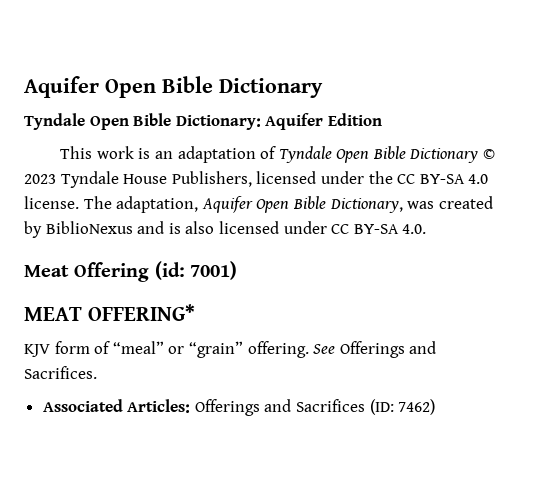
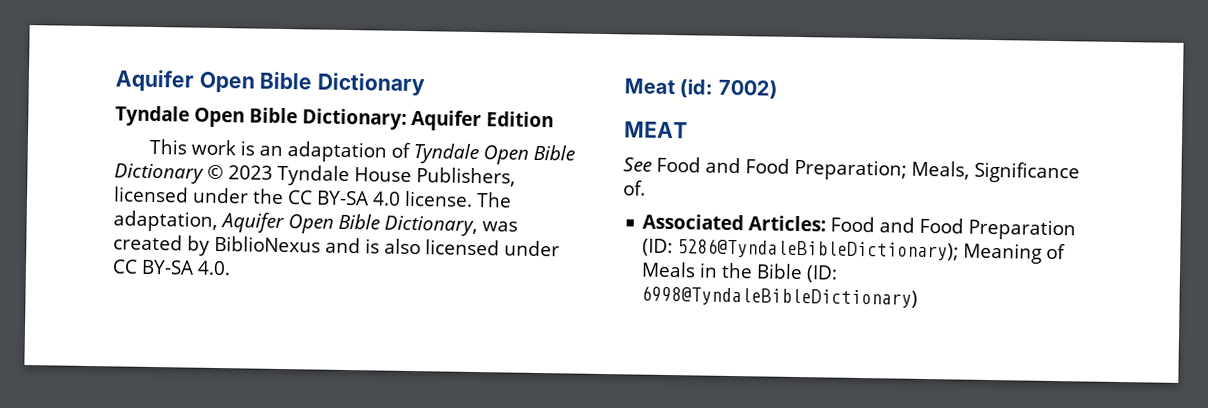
[74,261,238,282] [24,304,195,321] [24,341,437,358] [24,366,97,379] [42,399,436,416] Offering (id: 7001) // MEAT OFFERING* // KJV form of “meal” or “grain” offering. See Offerings and Sacrifices. // Associated Articles: Offerings and Sacrifices (ID: 7462) -> [679,78,778,99] [624,121,688,139] [623,156,1080,184] [623,180,646,196] [642,213,1077,241] [642,238,1067,264] [641,261,839,283] [641,285,919,308] (id: 7002) // MEAT // See Food and Food Preparation; Meals, Significance of. // Associated Articles: Food and Food Preparation (ID: 5286@TyndaleBibleDictionary); Meaning of Meals in the Bible (ID: 6998@TyndaleBibleDictionary)

